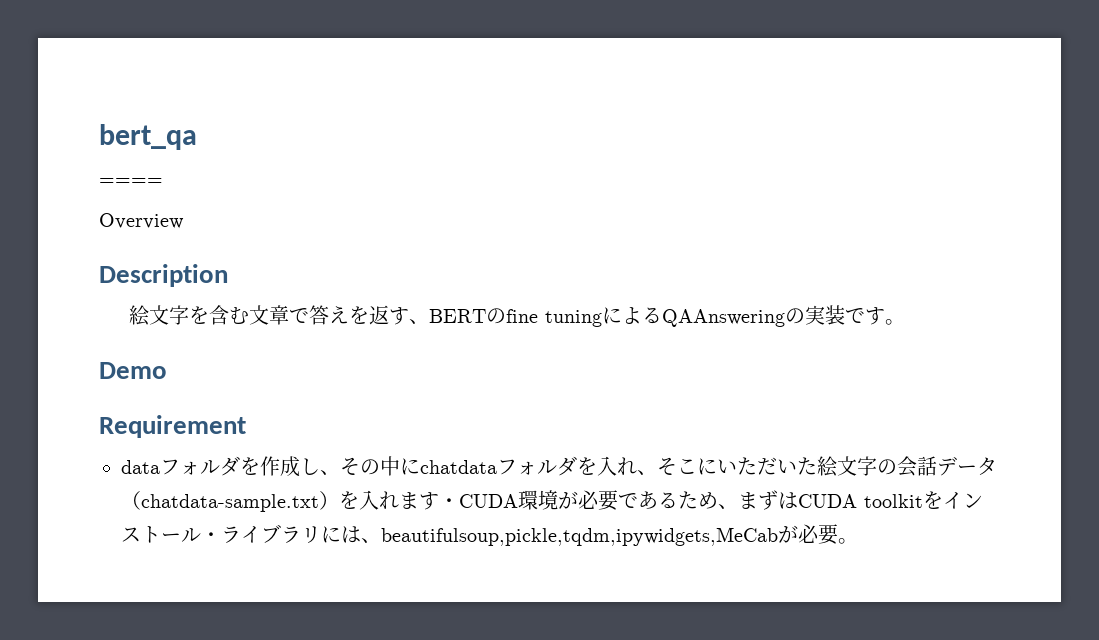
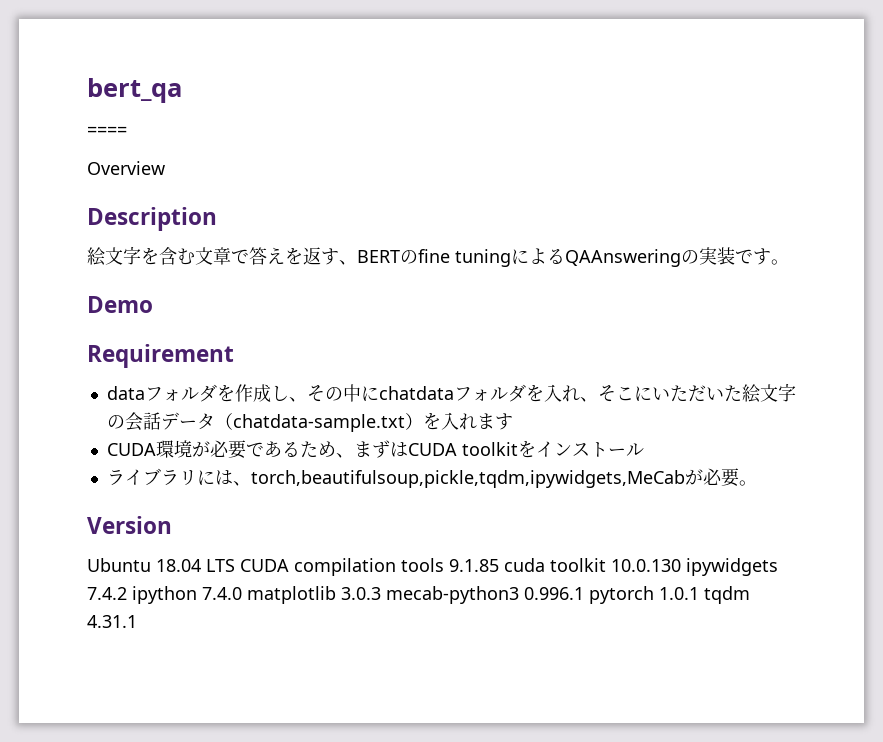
[439,498,459,508] ・ -> (513, 421) //
[201,532,221,542] ・ -> (644, 449) //
[381,527,778,546] beautifulsoup,pickle,tqdm,ipywidgets,MeCab -> [250,470,685,488] torch,beautifulsoup,pickle,tqdm,ipywidgets,MeCab
(858, 541) none -> [87,516,172,534] [87,558,778,576] [87,586,750,604] [87,615,137,628] // Version // Ubuntu 18.04 LTS CUDA compilation tools 9.1.85 cuda toolkit 10.0.130 ipywidgets 7.4.2 ipython 7.4.0 matplotlib 3.0.3 mecab-python3 0.996.1 pytorch 1.0.1 tqdm 4.31.1

